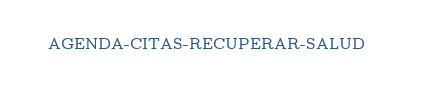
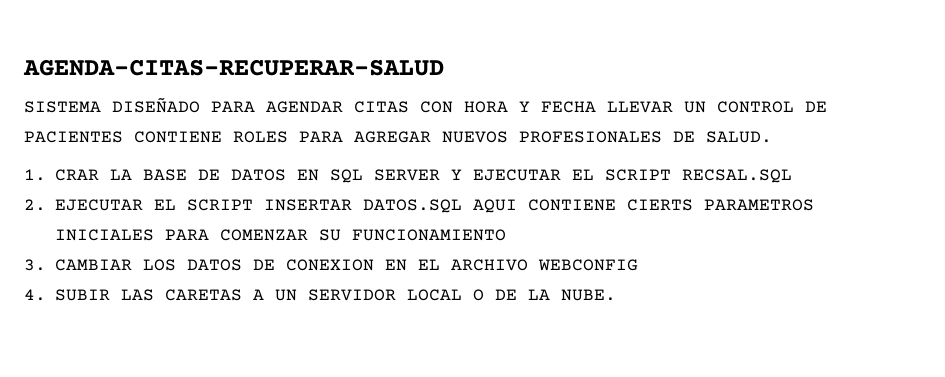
(365, 43) none -> [24,97,827,113] [24,131,772,143] [24,169,792,183] [24,199,814,213] [55,229,506,241] [24,259,638,271] [24,289,616,301] // SISTEMA DISEÑADO PARA AGENDAR CITAS CON HORA Y FECHA LLEVAR UN CONTROL DE PACIENTES CONTIENE ROLES PARA AGREGAR NUEVOS PROFESIONALES DE SALUD. // 1. CRAR LA BASE DE DATOS EN SQL SERVER Y EJECUTAR EL SCRIPT RECSAL.SQL // 2. EJECUTAR EL SCRIPT INSERTAR DATOS.SQL AQUI CONTIENE CIERTS PARAMETROS INICIALES PARA COMENZAR SU FUNCIONAMIENTO // 3. CAMBIAR LOS DATOS DE CONEXION EN EL ARCHIVO WEBCONFIG // 4. SUBIR LAS CARETAS A UN SERVIDOR LOCAL O DE LA NUBE.

